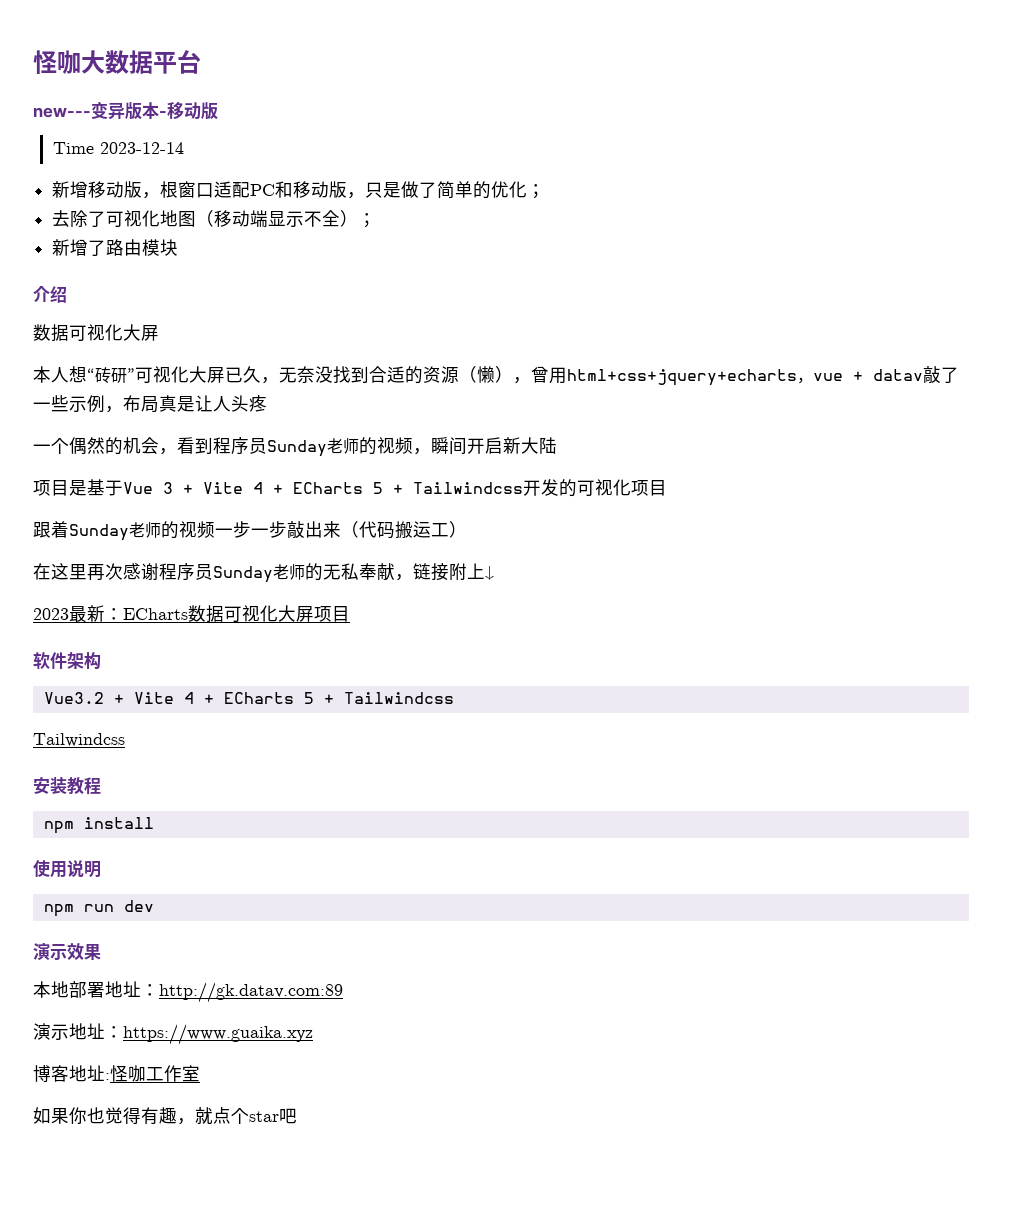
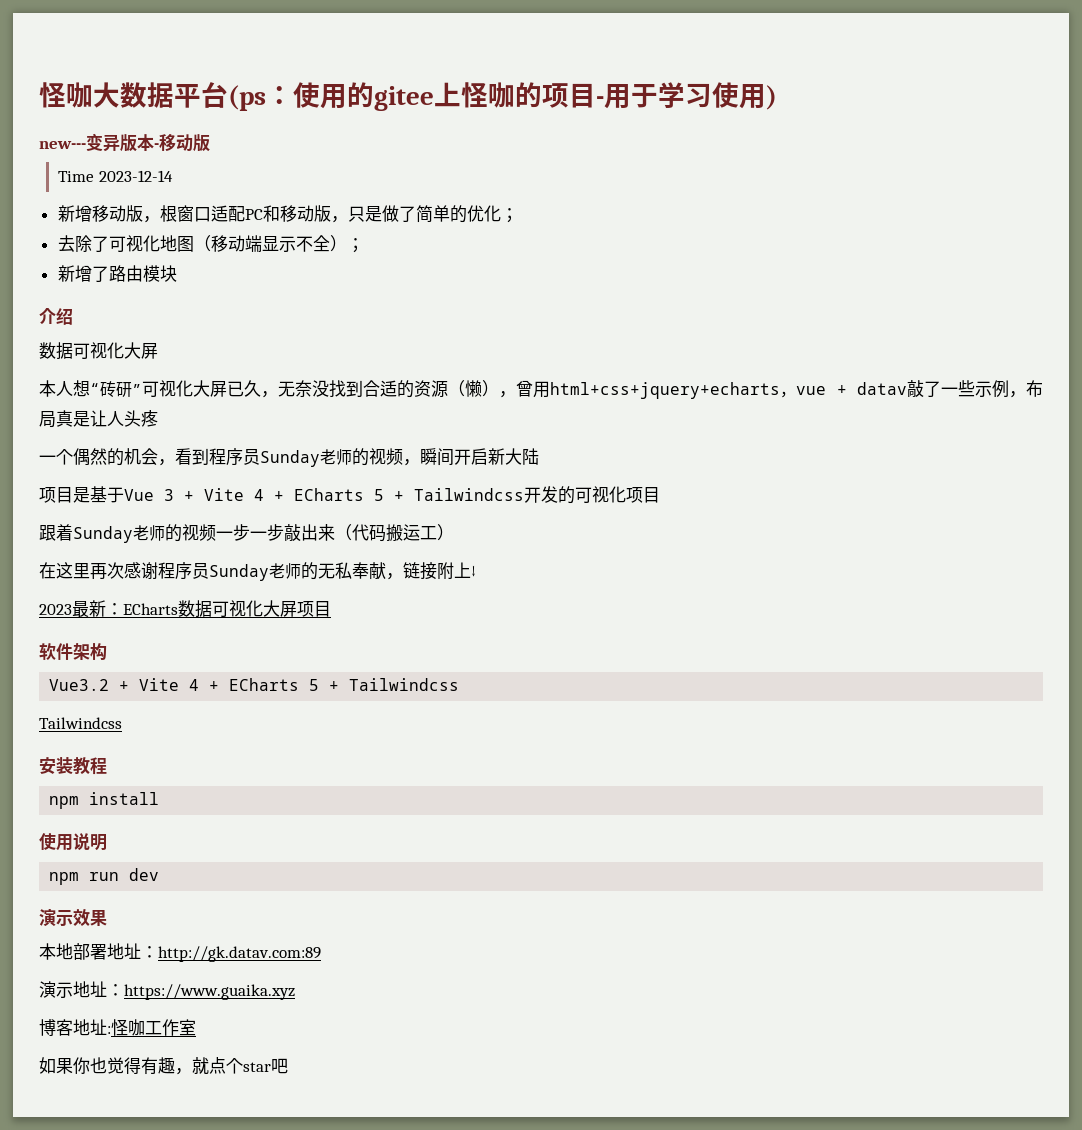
(201, 62) none -> [228,82,777,111] (ps：使用的gitee上怪咖的项目-用于学习使用)

